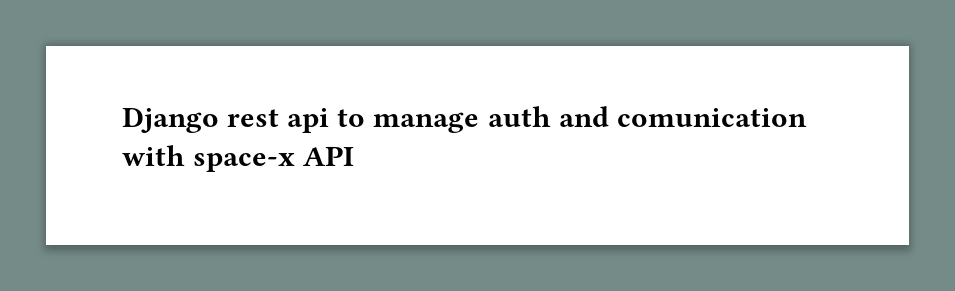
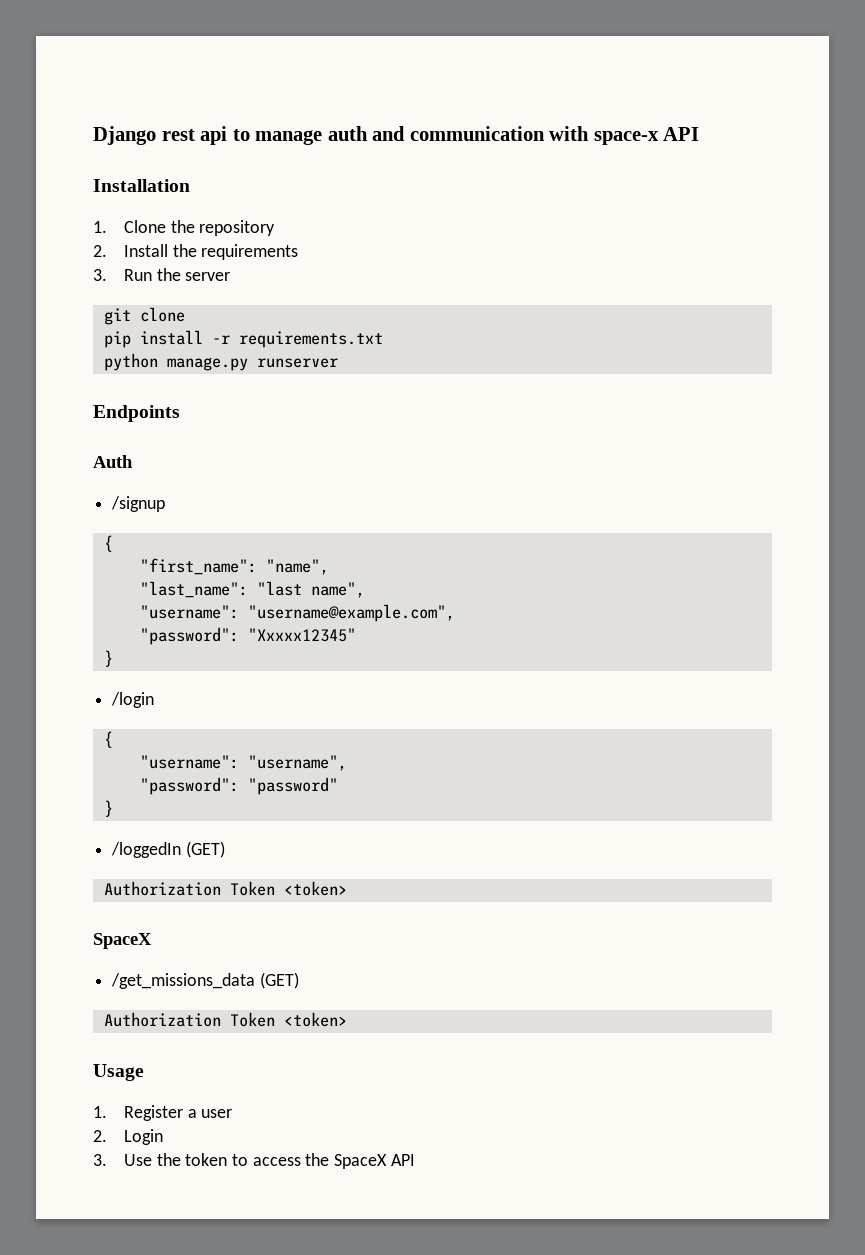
[616,108,807,127] comunication -> [409,126,545,141] communication
(355, 156) none -> [93,179,190,192] [93,220,276,236] [93,244,299,260] [93,268,231,281] [103,307,185,325] [103,330,383,348] [103,353,338,371] [93,405,180,422] [93,455,133,468] [111,496,166,512] [103,535,113,552] [139,558,329,575] [139,581,365,598] [139,604,455,622] [139,627,356,645] [103,650,113,667] [111,692,155,708] [103,731,113,748] [139,755,347,771] [139,777,338,795] [103,800,113,817] [111,841,225,858] [103,881,347,896] [93,933,152,949] [111,972,299,989] [103,1012,347,1027] [93,1064,144,1081] [93,1105,233,1121] [93,1129,163,1145] [93,1153,415,1169] // Installation // 1. Clone the repository // 2. Install the requirements // 3. Run the server // git clone // pip install -r requirements.txt // python manage.py runserver // Endpoints // Auth // /signup // { // "first_name": "name", // "last_name": "last name", // "username": "username@example.com", // "password": "Xxxxx12345" // } // /login // { // "username": "username", // "password": "password" // } // /loggedIn (GET) // Authorization Token <token> // SpaceX // /get_missions_data (GET) // Authorization Token <token> // Usage // 1. Register a user // 2. Login // 3. Use the token to access the SpaceX API

